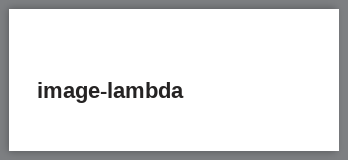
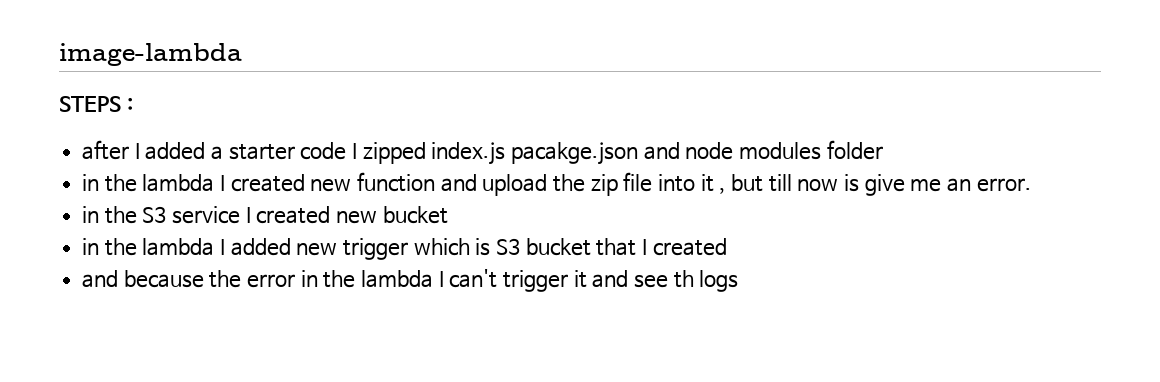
(184, 92) none -> [59,96,133,112] [82,140,883,165] [82,172,1031,196] [82,206,448,224] [82,238,727,260] [82,269,739,292] // STEPS : // after I added a starter code I zipped index.js pacakge.json and node modules folder // in the lambda I created new function and upload the zip file into it , but till now is give me an error. // in the S3 service I created new bucket // in the lambda I added new trigger which is S3 bucket that I created // and because the error in the lambda I can't trigger it and see th logs

